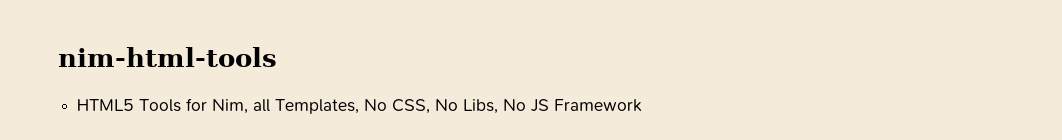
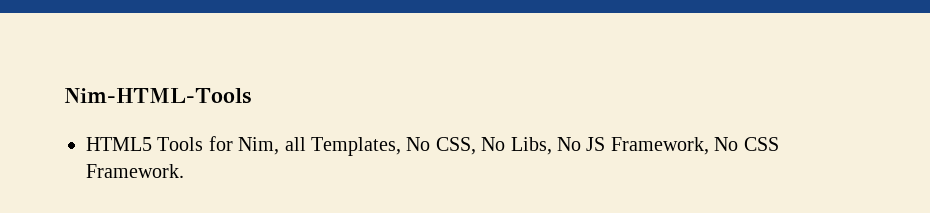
[58,47,277,67] nim-html-tools -> [64,88,251,104] Nim-HTML-Tools
[554,99,643,112] Framework -> [610,137,779,155] [86,164,184,178] Framework, No CSS Framework.

